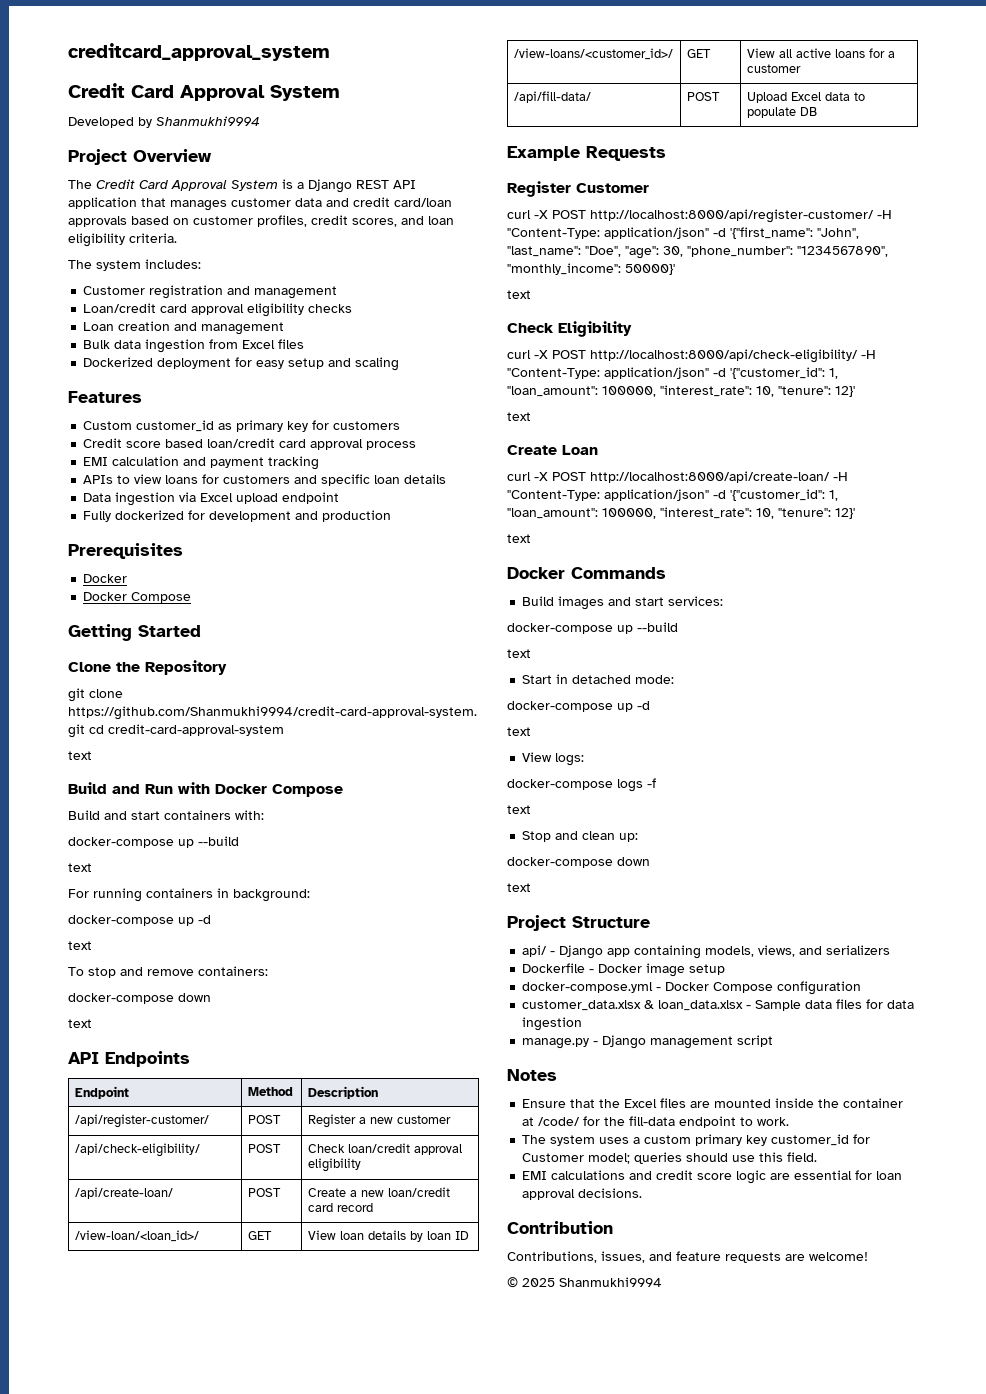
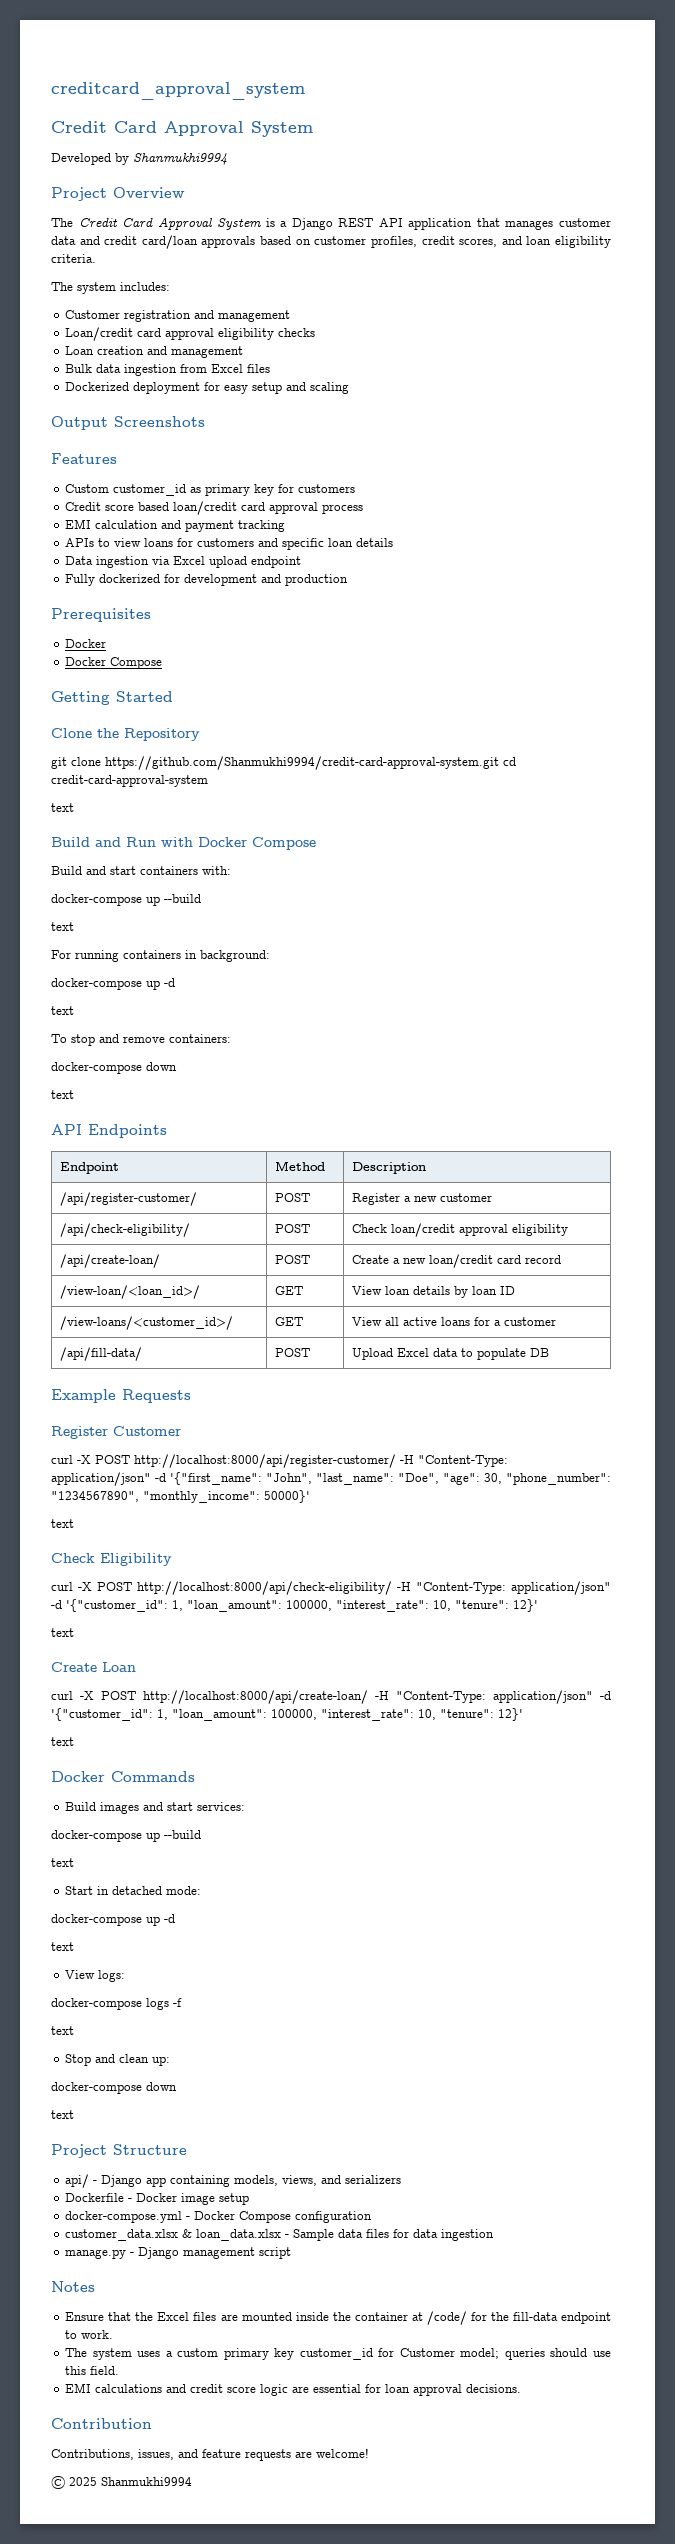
(400, 364) none -> [51,416,205,430] // Output Screenshots

